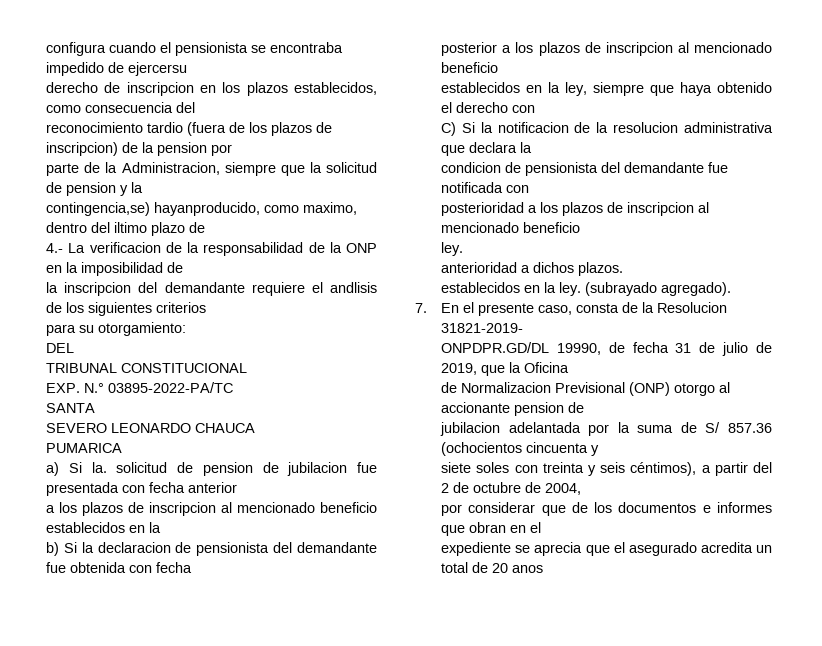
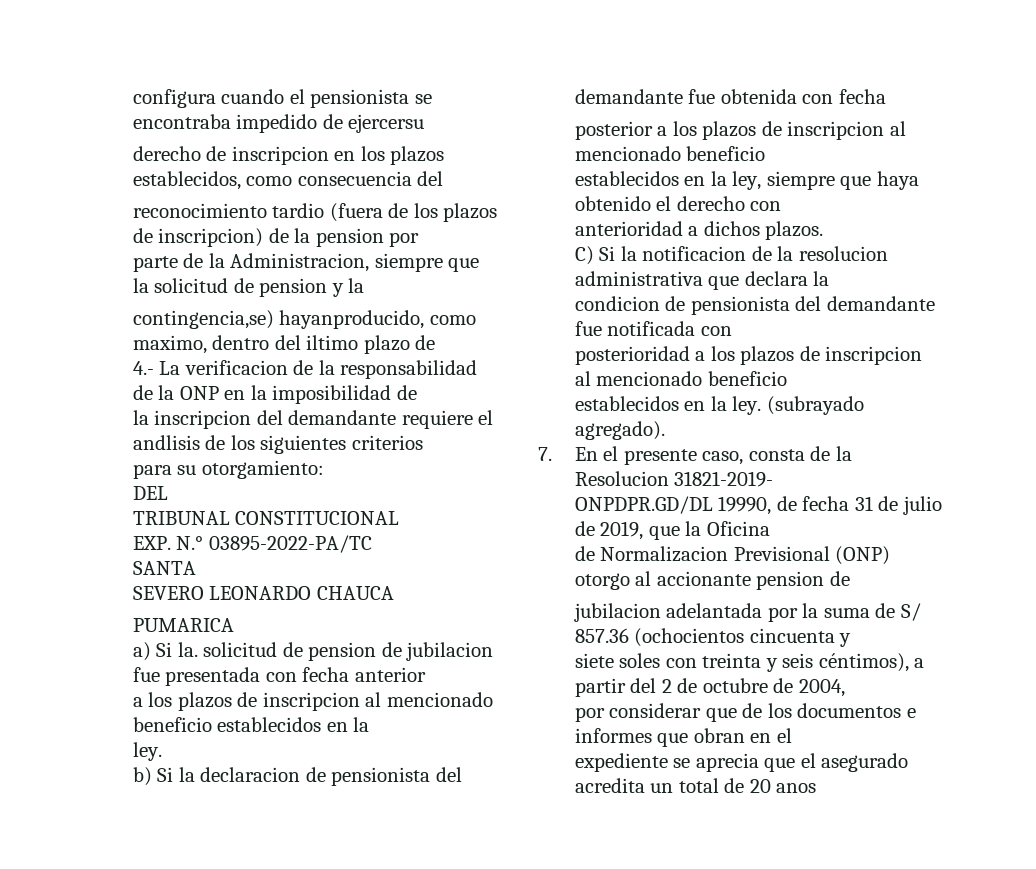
(162, 527) none -> [132,742,162,761] // ley.
(536, 109) none -> [574,221,824,240] // anterioridad a dichos plazos.
[441,242,464,256] [441,262,624,276] // ley. // anterioridad a dichos plazos. -> (787, 378) none

